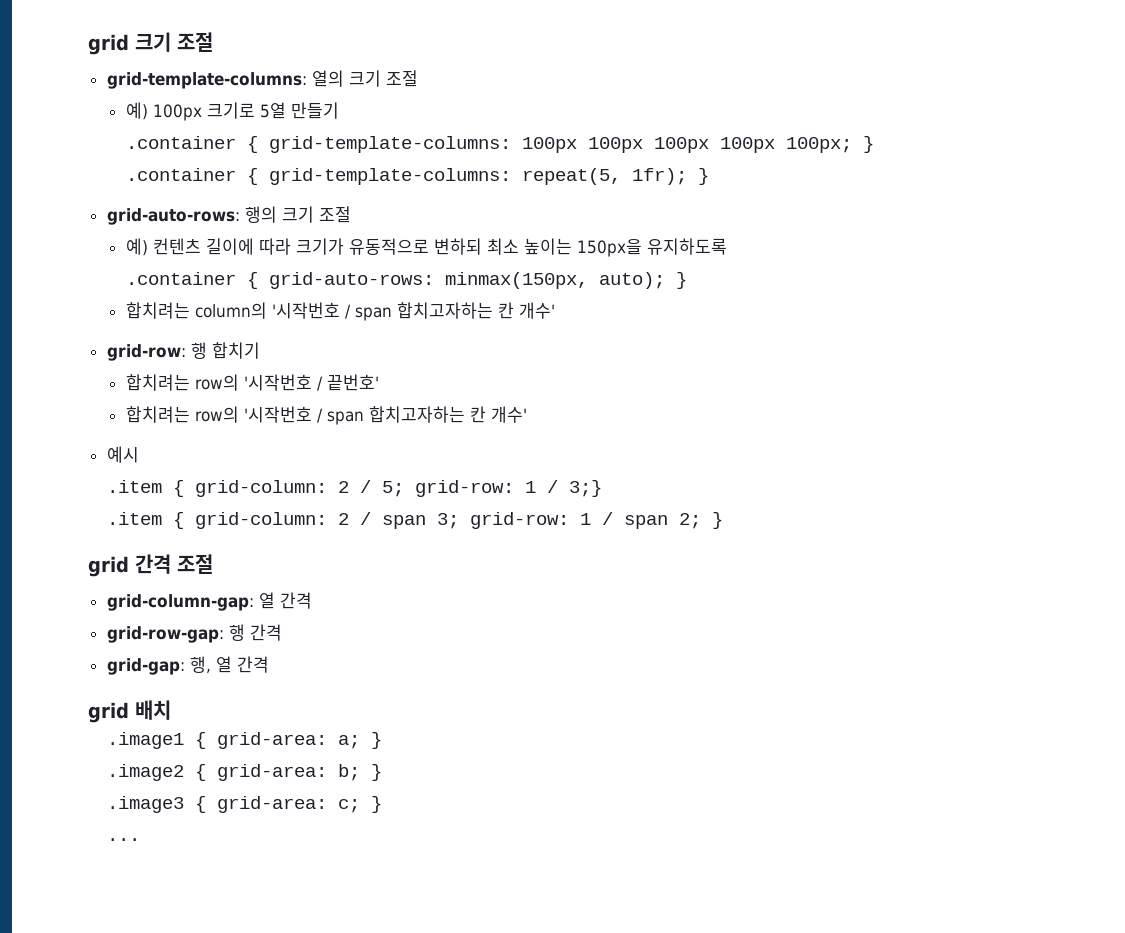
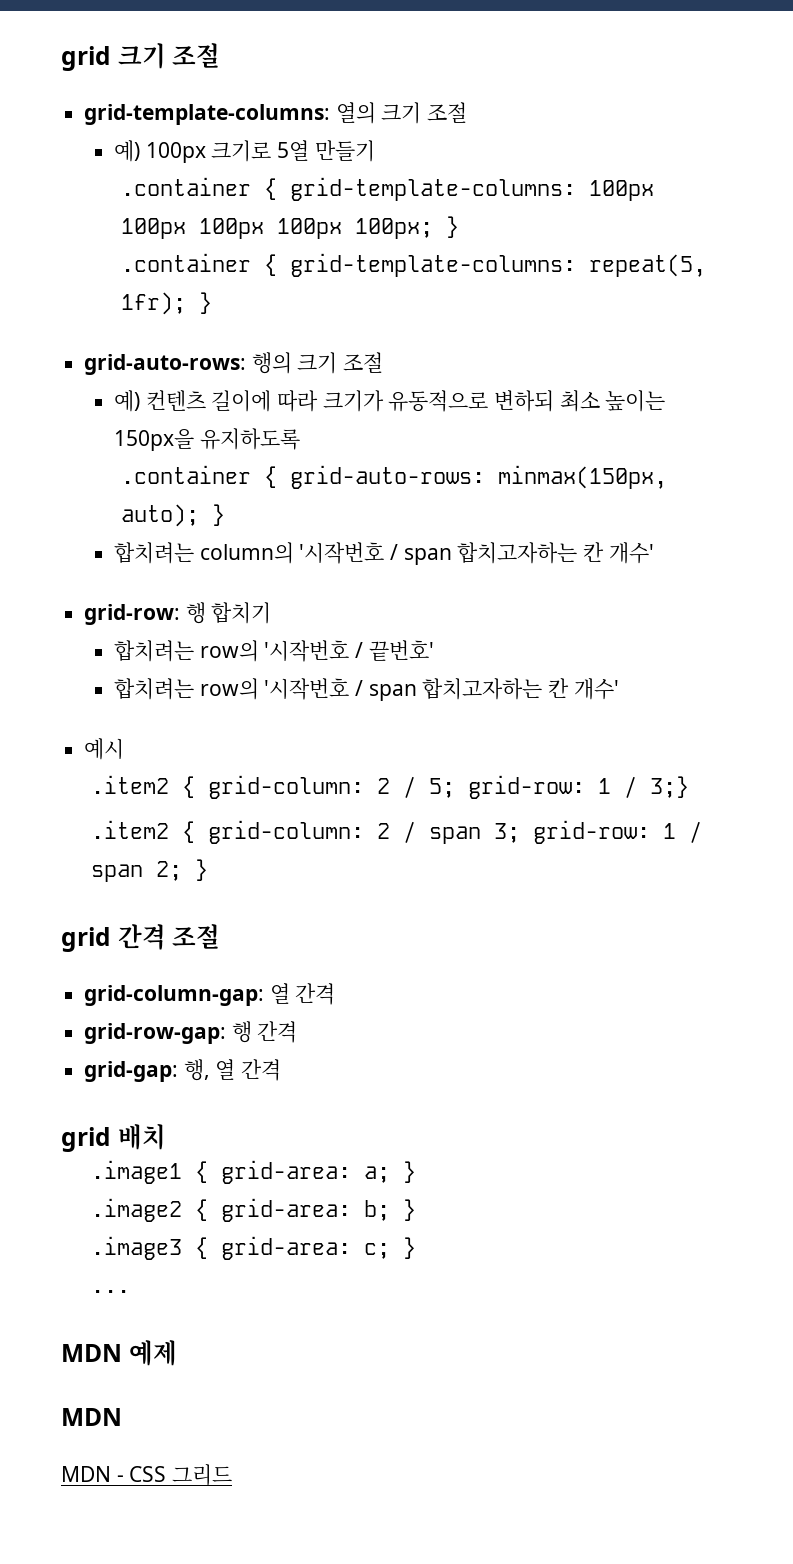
[106,480,162,493] .item -> [91,775,170,794] .item2
[106,512,162,525] .item -> [91,820,170,839] .item2
(140, 839) none -> [61,1340,177,1366] [61,1408,122,1426] [61,1464,233,1486] // MDN 예제 // MDN // MDN - CSS 그리드

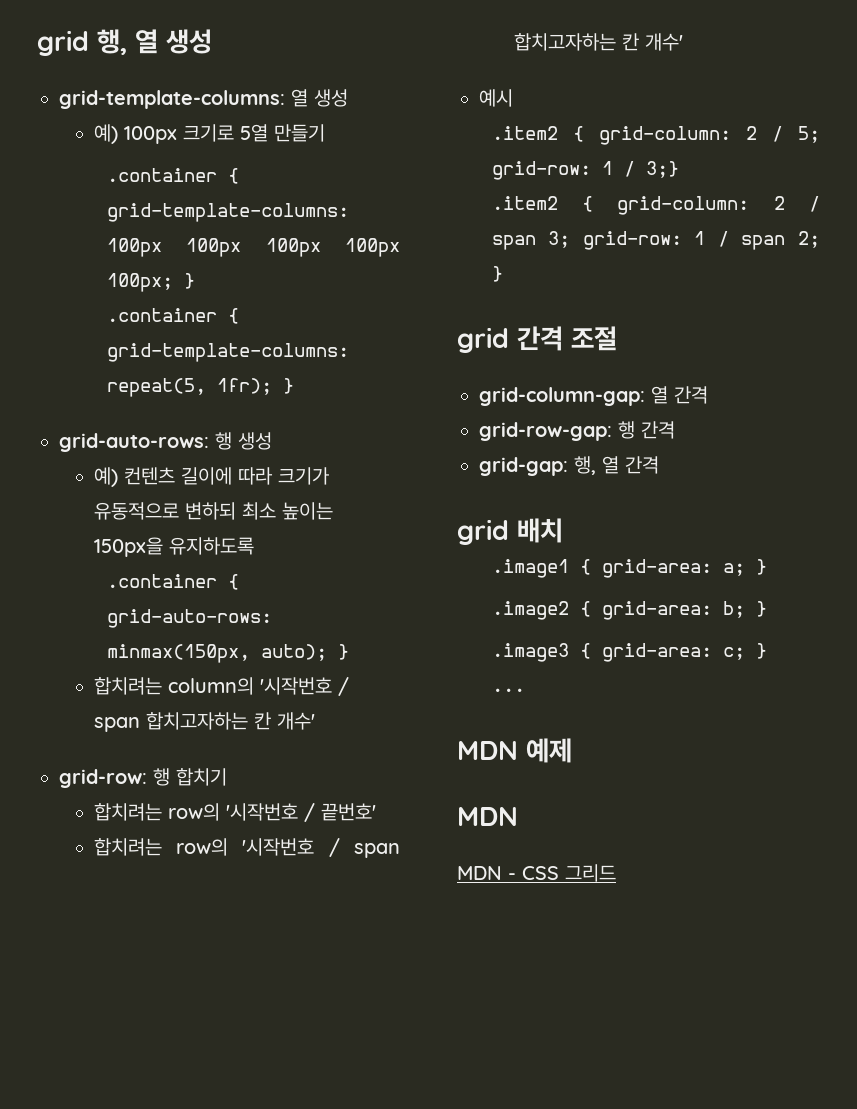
[61,43,221,71] [84,102,468,125] grid 크기 조절 // grid-template-columns: 열의 크기 조절 -> [37,29,212,56] [59,89,348,109] grid 행, 열 생성 // grid-template-columns: 열 생성
[251,352,384,374] 행의 크기 조절 -> [215,432,272,450] 행 생성

